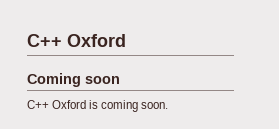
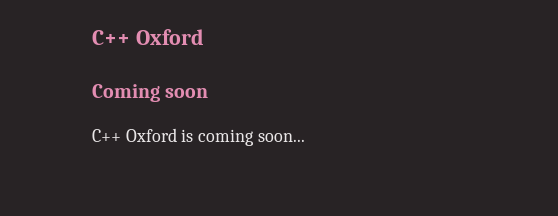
[141,102,169,109] soon. -> [257,133,305,142] soon...

